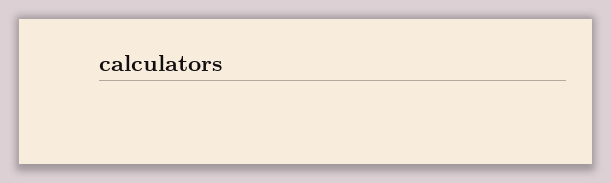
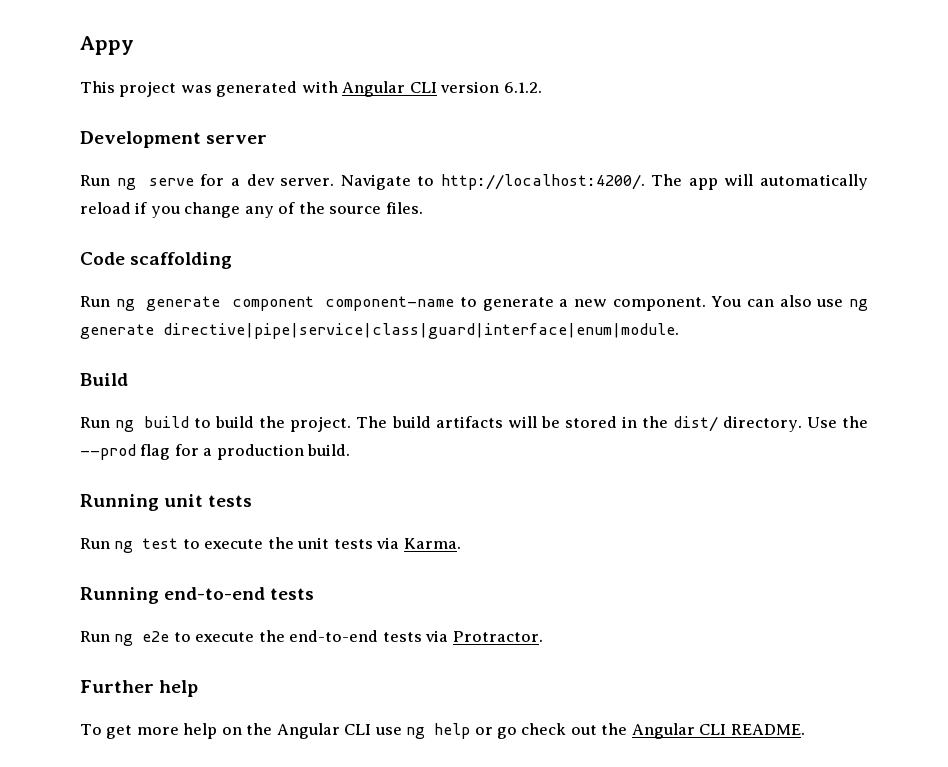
[99,55,222,71] calculators -> [80,36,134,55] [80,81,542,97] [80,131,268,148] [80,174,868,190] [80,202,423,218] [80,252,233,269] [80,295,868,311] [80,323,679,339] [80,373,128,386] [80,416,868,432] [80,444,351,460] [80,494,253,511] [80,537,461,553] [80,587,315,604] [80,630,543,646] [80,680,199,697] [80,723,805,739] Appy // This project was generated with Angular CLI version 6.1.2. // Development server // Run ng serve for a dev server. Navigate to http://localhost:4200/. The app will automatically reload if you change any of the source files. // Code scaffolding // Run ng generate component component-name to generate a new component. You can also use ng generate directive|pipe|service|class|guard|interface|enum|module. // Build // Run ng build to build the project. The build artifacts will be stored in the dist/ directory. Use the --prod flag for a production build. // Running unit tests // Run ng test to execute the unit tests via Karma. // Running end-to-end tests // Run ng e2e to execute the end-to-end tests via Protractor. // Further help // To get more help on the Angular CLI use ng help or go check out the Angular CLI README.

